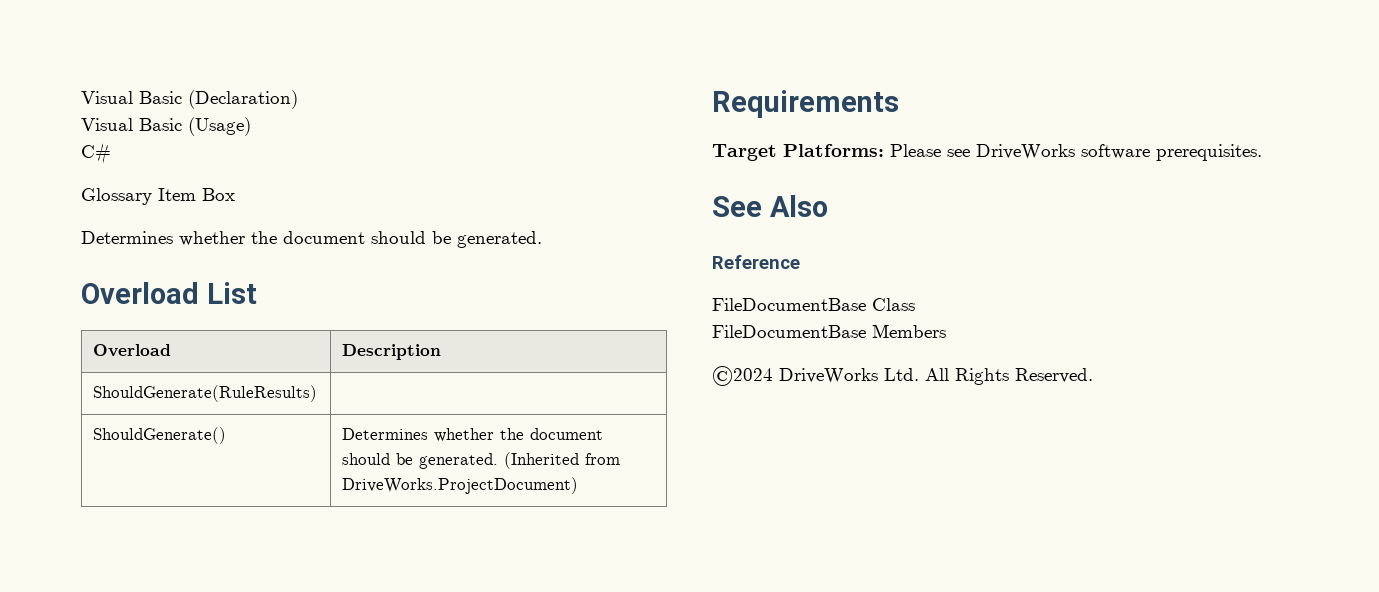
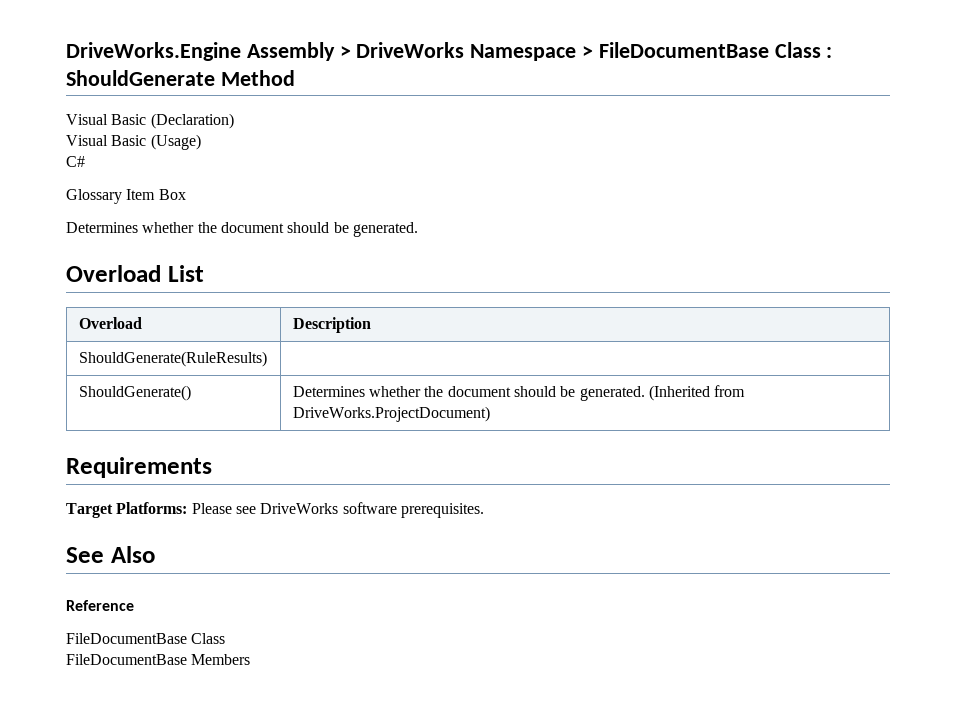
(81, 97) none -> [66,42,833,61] [66,70,295,86] DriveWorks.Engine Assembly > DriveWorks Namespace > FileDocumentBase Class : ShouldGenerate Method //
[712,366,1093,386] // ©2024 DriveWorks Ltd. All Rights Reserved. -> (251, 659) none

